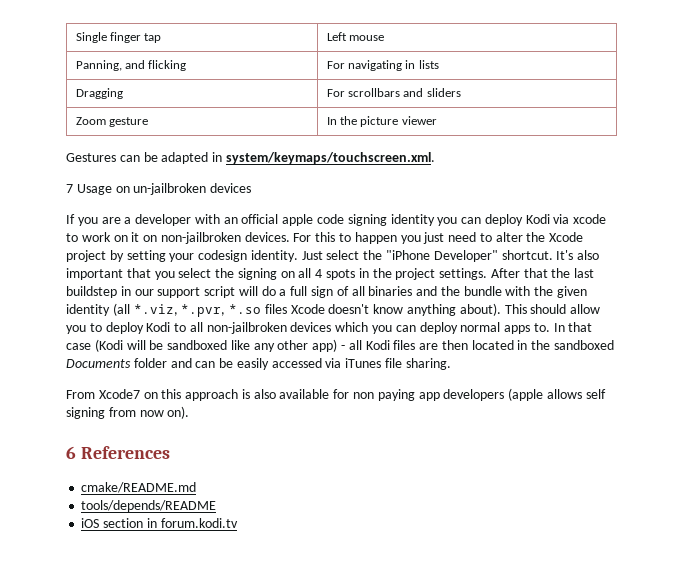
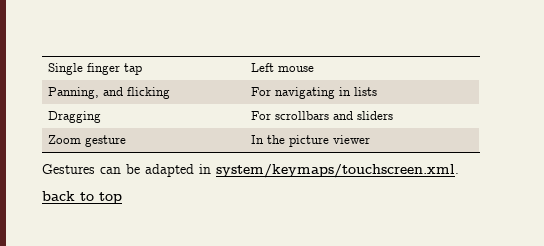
[66,183,252,195] [66,214,607,226] [66,232,584,244] [66,250,600,262] [66,268,595,280] [66,286,588,298] [66,303,601,317] [66,322,593,334] [66,339,615,352] [66,358,451,370] [66,388,606,401] [66,406,190,419] [66,446,170,459] [81,482,197,493] [81,500,217,512] [81,518,238,528] 7 Usage on un-jailbroken devices // If you are a developer with an official apple code signing identity you can deploy Kodi via xcode to work on it on non-jailbroken devices. For this to happen you just need to alter the Xcode project by setting your codesign identity. Just select the "iPhone Developer" shortcut. It's also important that you select the signing on all 4 spots in the project settings. After that the last buildstep in our support script will do a full sign of all binaries and the bundle with the given identity (all *.viz, *.pvr, *.so files Xcode doesn't know anything about). This should allow you to deploy Kodi to all non-jailbroken devices which you can deploy normal apps to. In that case (Kodi will be sandboxed like any other app) - all Kodi files are then located in the sandboxed Documents folder and can be easily accessed via iTunes file sharing. // From Xcode7 on this approach is also available for non paying app developers (apple allows self signing from now on). // 6 References // cmake/README.md // tools/depends/README // iOS section in forum.kodi.tv -> [42,191,122,204] back to top

